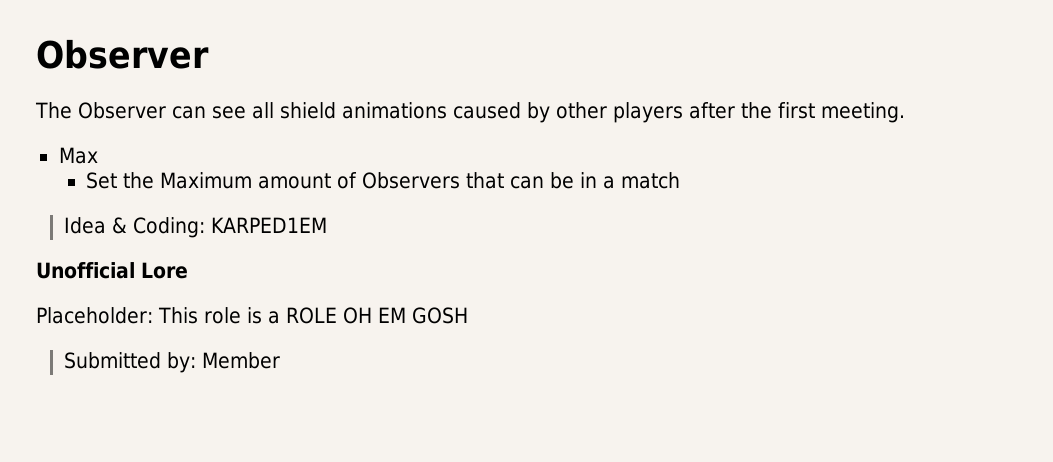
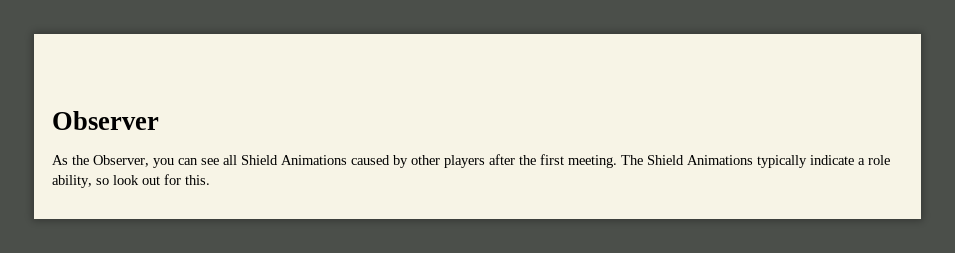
[35,102,166,119] The Observer -> [52,155,174,168] As the Observer, you
[280,102,447,119] shield animations -> [241,155,347,165] Shield Animations
[58,147,98,164] [86,172,681,189] [63,217,327,238] [36,262,188,279] [36,307,468,324] [63,352,280,373] // Max // Set the Maximum amount of Observers that can be in a match // Idea & Coding: KARPED1EM // Unofficial Lore // Placeholder: This role is a ROLE OH EM GOSH // Submitted by: Member -> [621,155,890,168] [52,174,210,188] The Shield Animations typically indicate a role ability, so look out for this.

